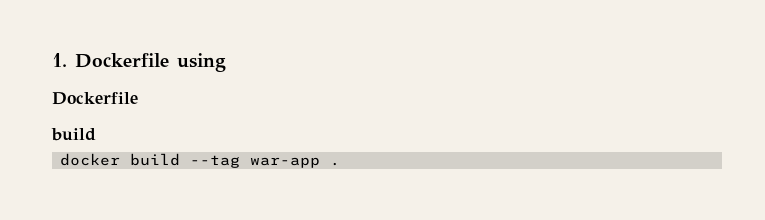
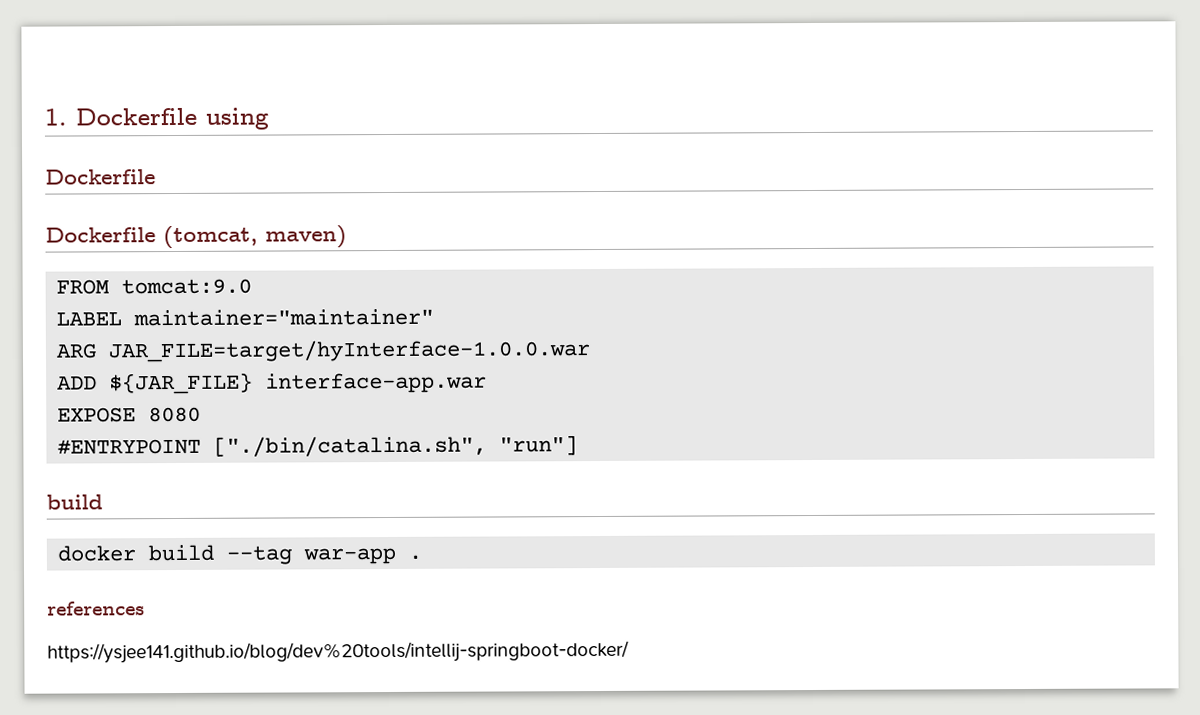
(138, 98) none -> [45,225,347,249] [56,278,253,295] [56,308,435,327] [56,339,592,363] [57,372,488,395] [57,406,202,423] [57,435,579,457] // Dockerfile (tomcat, maven) // FROM tomcat:9.0 // LABEL maintainer="maintainer" // ARG JAR_FILE=target/hyInterface-1.0.0.war // ADD ${JAR_FILE} interface-app.war // EXPOSE 8080 // #ENTRYPOINT ["./bin/catalina.sh", "run"]
(341, 164) none -> [47,601,145,616] [47,640,629,664] // references // https://ysjee141.github.io/blog/dev%20tools/intellij-springboot-docker/

